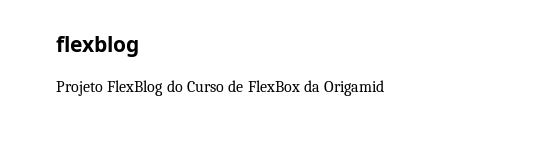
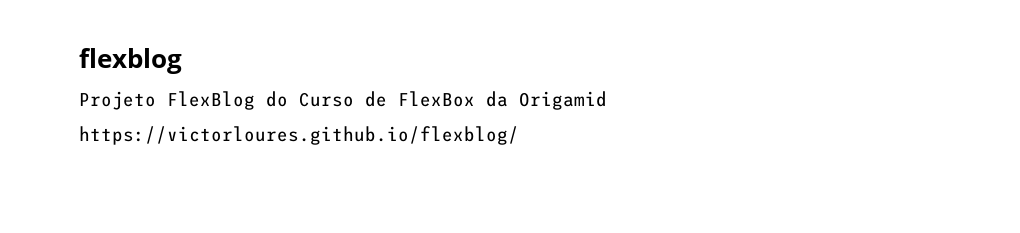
(385, 88) none -> [79,126,519,145] // https://victorloures.github.io/flexblog/

